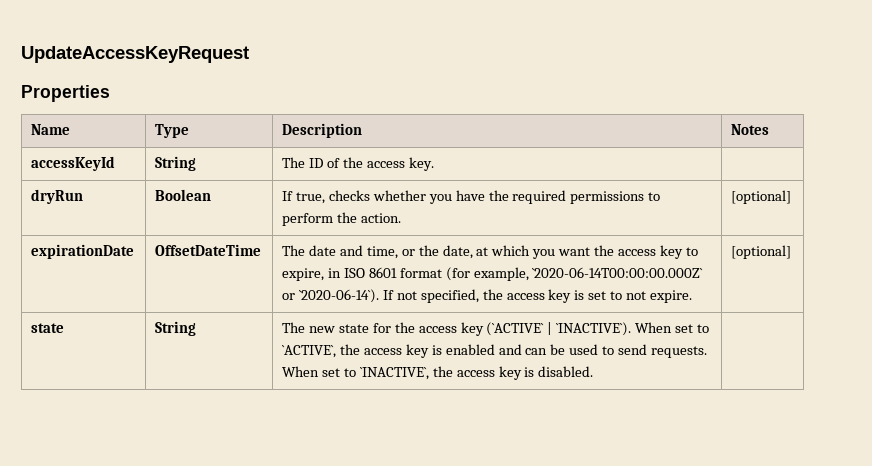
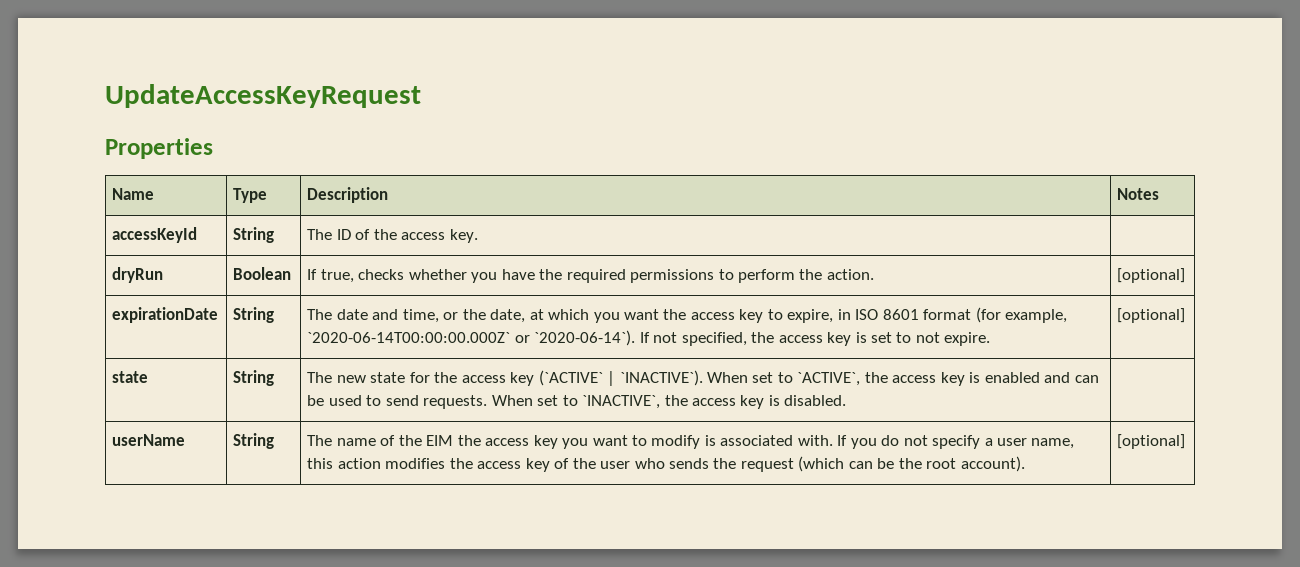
[155,244,262,256] OffsetDateTime -> [233,307,275,323] String
(594, 371) none -> [112,434,186,446] [233,433,275,449] [307,435,1075,449] [307,456,1025,472] [1117,434,1186,449] // userName | String | The name of the EIM the access key you want to modify is associated with. If you do not specify a user name, this action modifies the access key of the user who sends the request (which can be the root account). | [optional]

